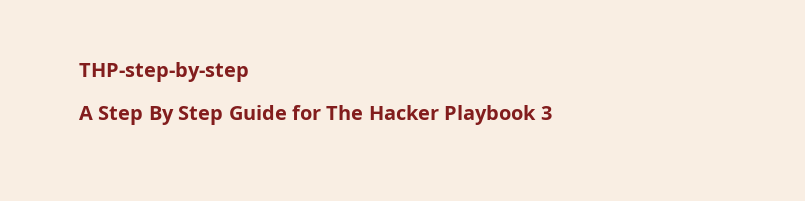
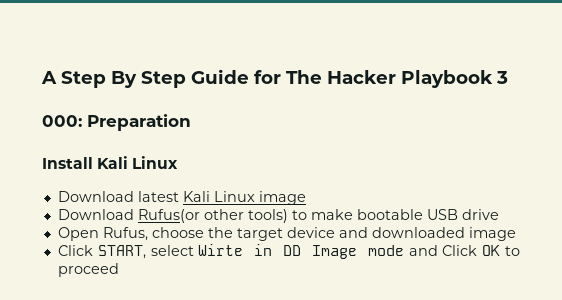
[79,62,249,82] THP-step-by-step // -> (41, 77) none
(552, 113) none -> [42,114,191,131] [42,156,179,169] [57,191,306,205] [57,209,499,223] [57,227,516,241] [57,244,521,259] [57,263,119,277] // 000: Preparation // Install Kali Linux // Download latest Kali Linux image // Download Rufus(or other tools) to make bootable USB drive // Open Rufus, choose the target device and downloaded image // Click START, select Wirte in DD Image mode and Click OK to proceed

